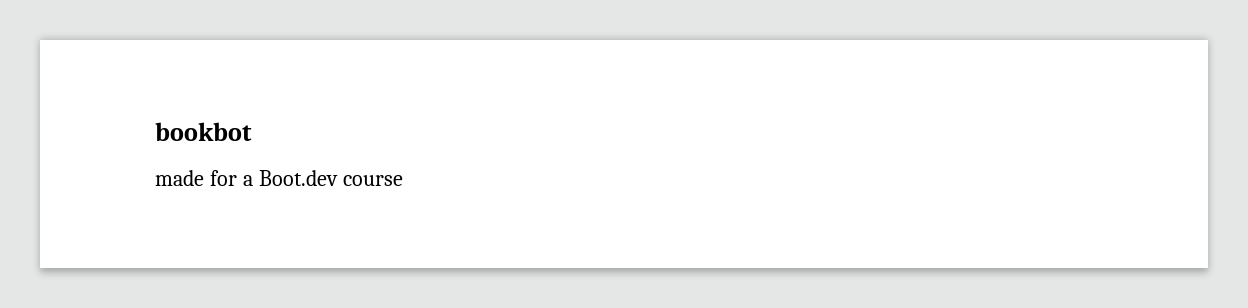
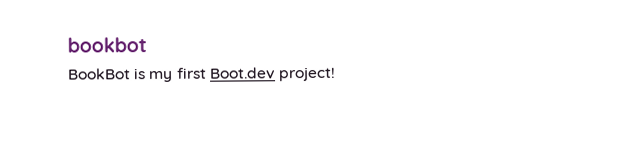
[155,170,403,186] made for a Boot.dev course -> [67,66,336,83] BookBot is my first Boot.dev project!

